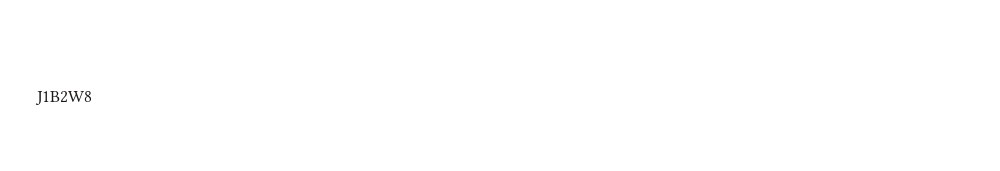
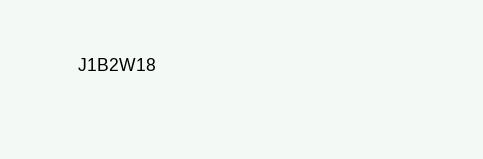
[35,91,92,105] J1B2W8 -> [78,58,156,71] J1B2W18

